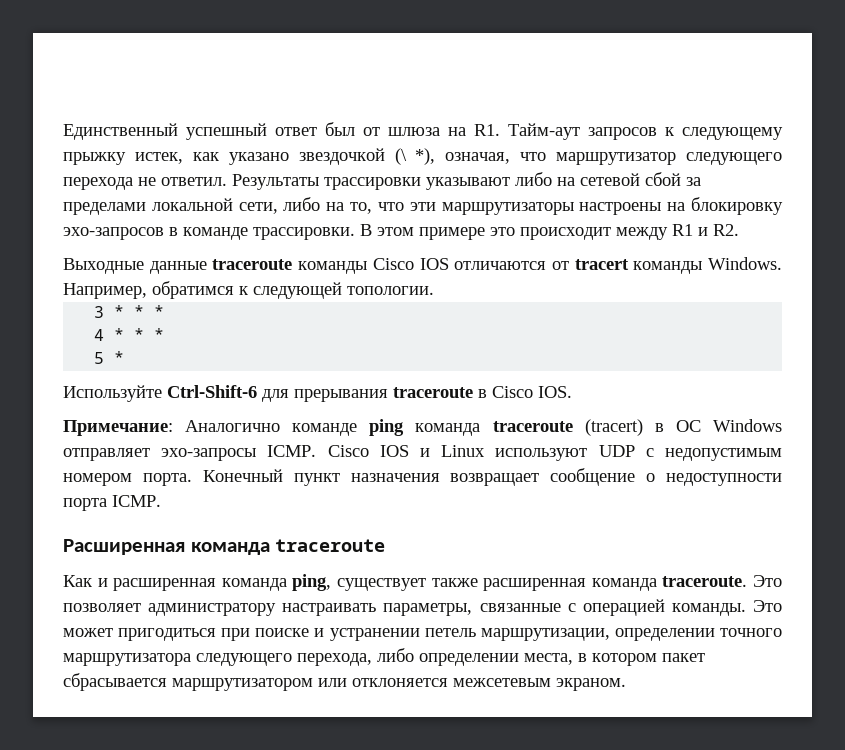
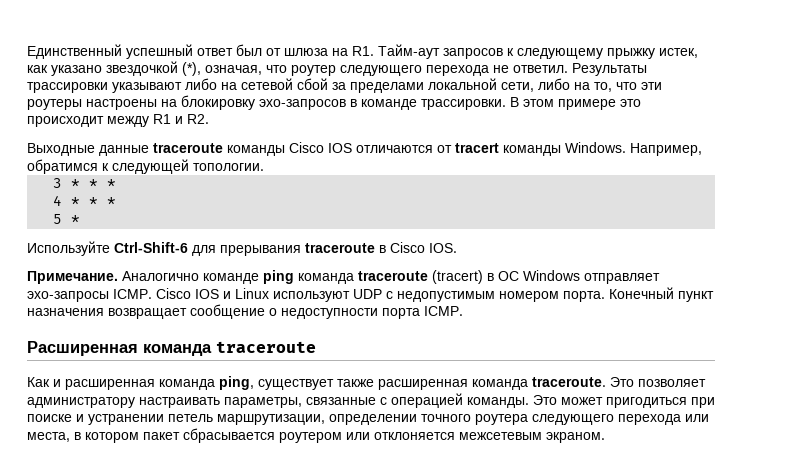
[394,148,436,165] (\ *), -> [182,62,201,76] (*),
[556,152,677,165] маршрутизатор -> [291,65,336,76] роутер
[441,202,574,215] маршрутизаторы -> [27,99,82,110] роутеры
[63,420,173,436] Примечание: -> [27,271,118,284] Примечание.
[63,648,519,666] маршрутизатора следующего перехода, либо определении -> [475,414,709,425] роутера следующего перехода или
[172,678,313,691] маршрутизатором -> [279,432,342,443] роутером

